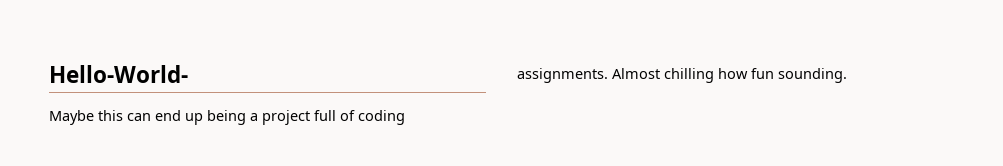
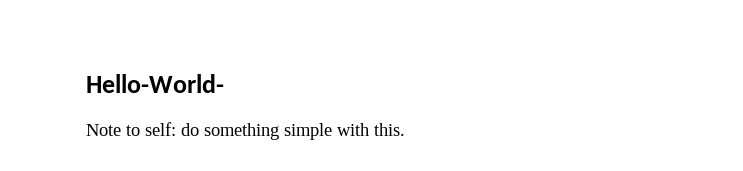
[49,110,405,125] [517,68,847,83] Maybe this can end up being a project full of coding assignments. Almost chilling how fun sounding. -> [86,122,405,140] Note to self: do something simple with this.

